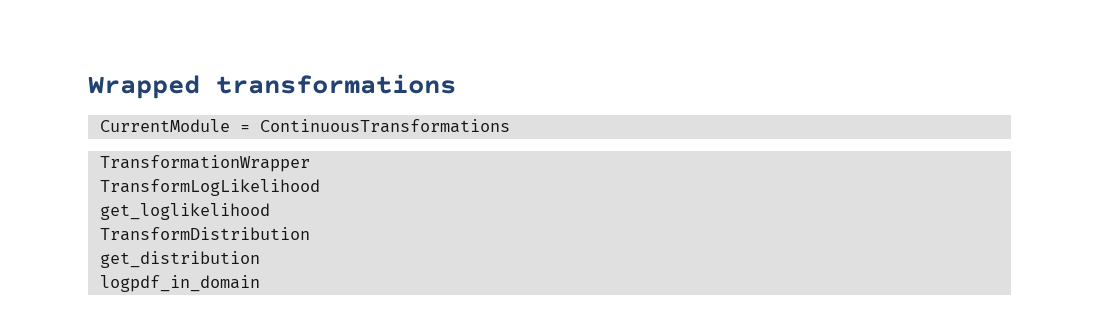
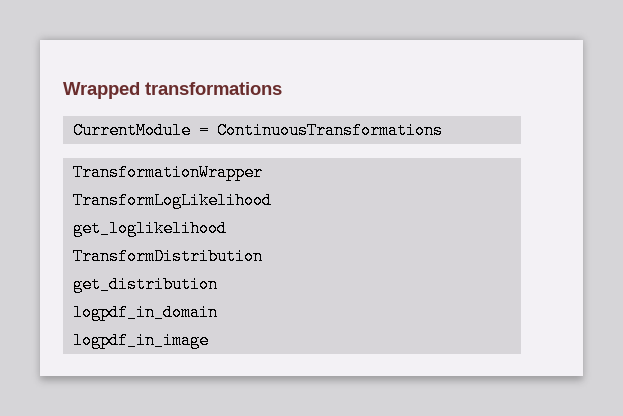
(260, 283) none -> [72,332,209,349] // logpdf_in_image

